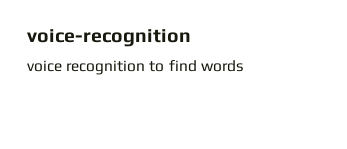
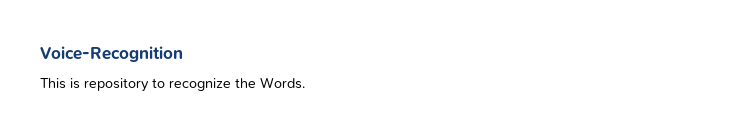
[27,29,191,47] [27,60,243,75] voice-recognition // voice recognition to find words -> [40,46,183,62] [40,77,305,92] Voice-Recognition // This is repository to recognize the Words.

